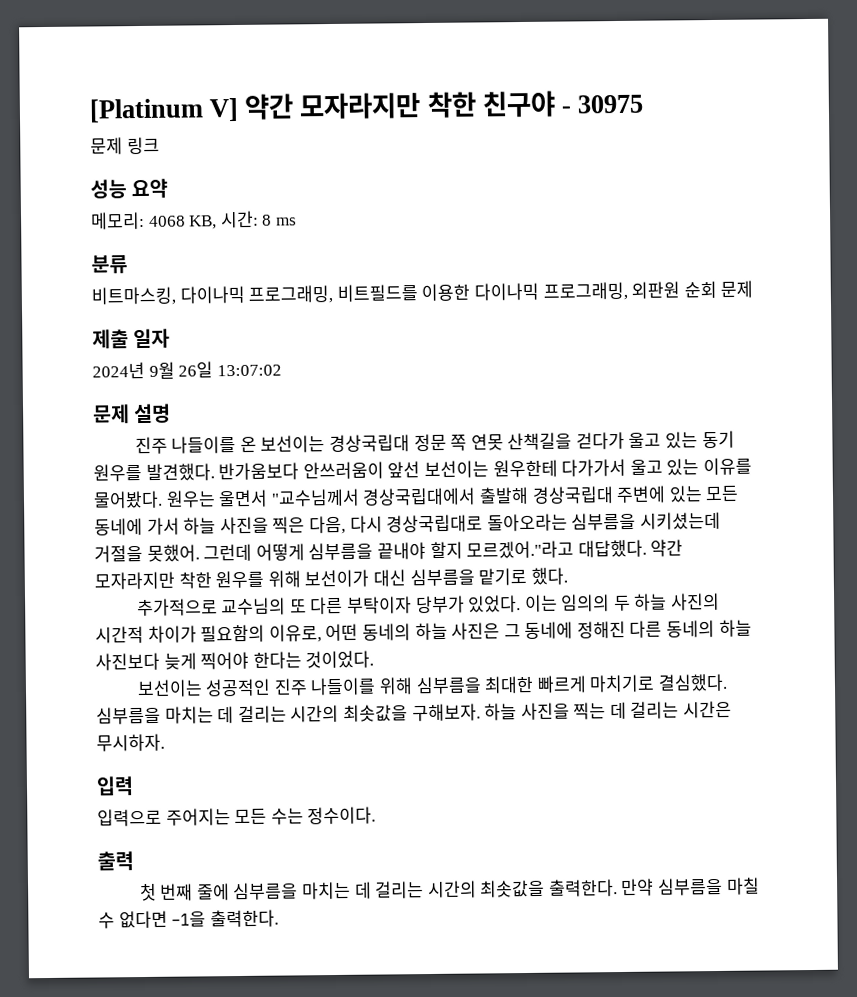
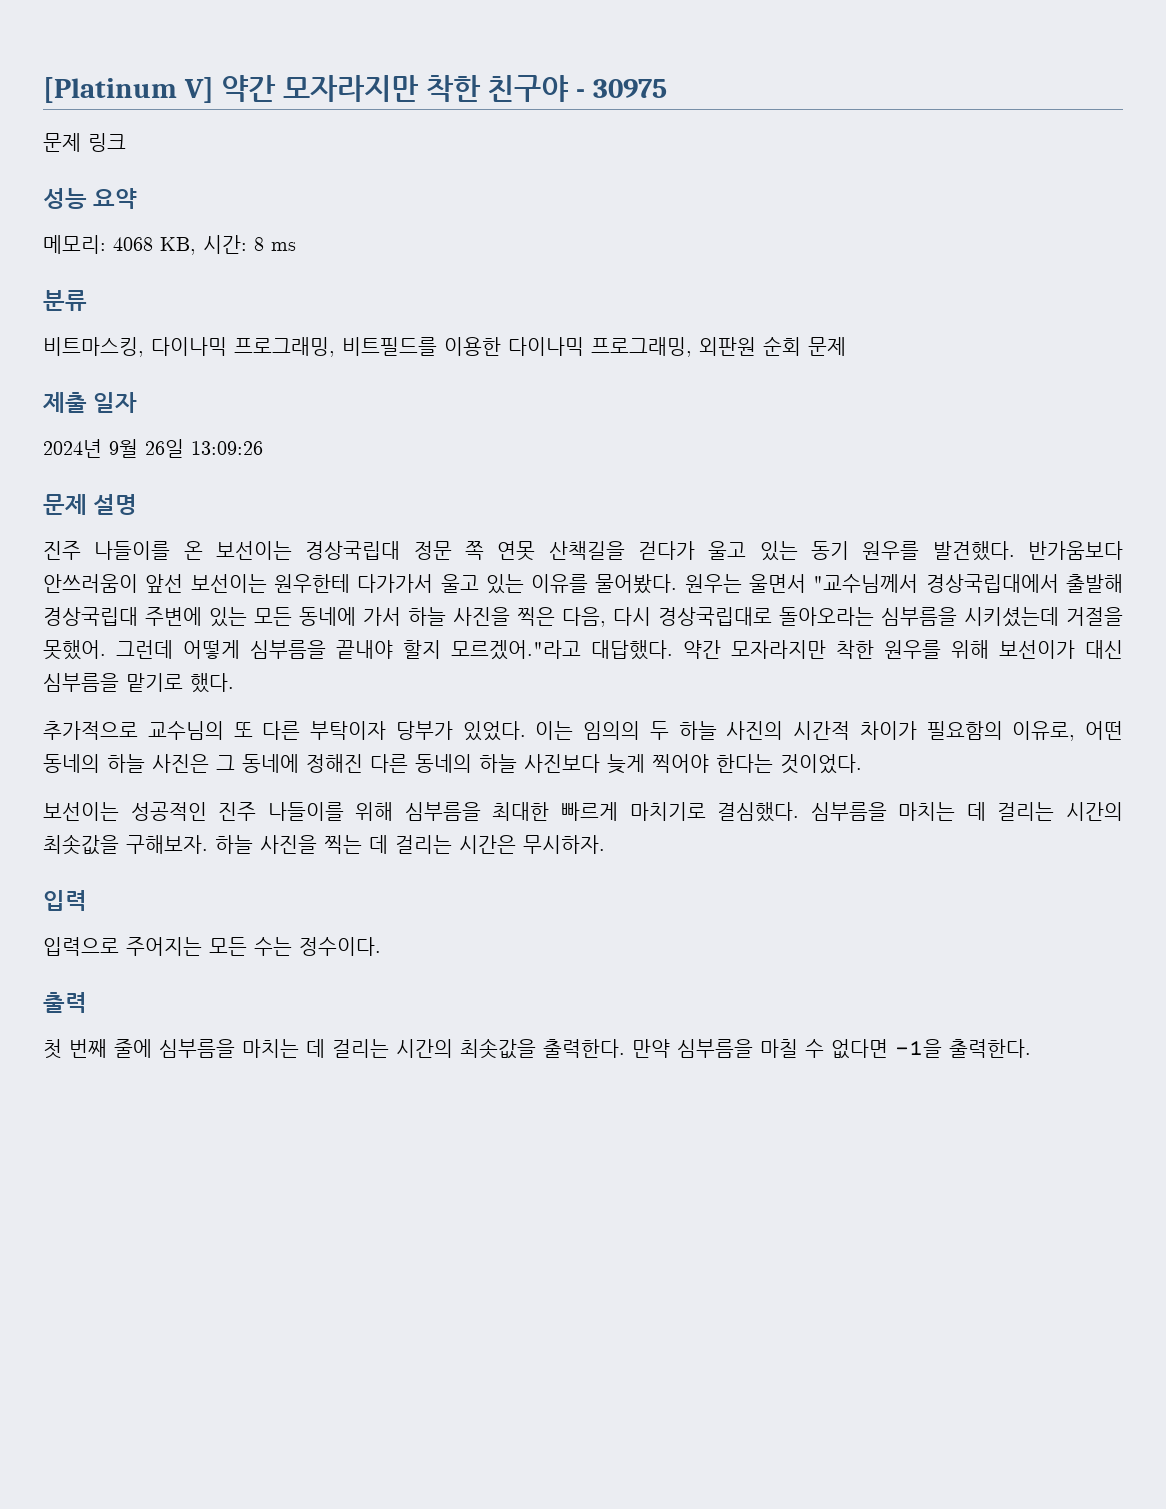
[216,364,282,377] 13:07:02 -> [191,441,263,455] 13:09:26

